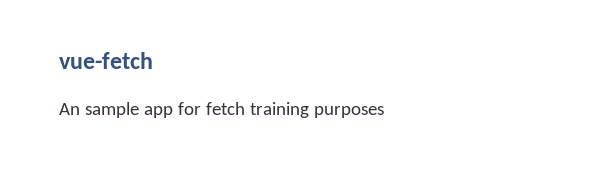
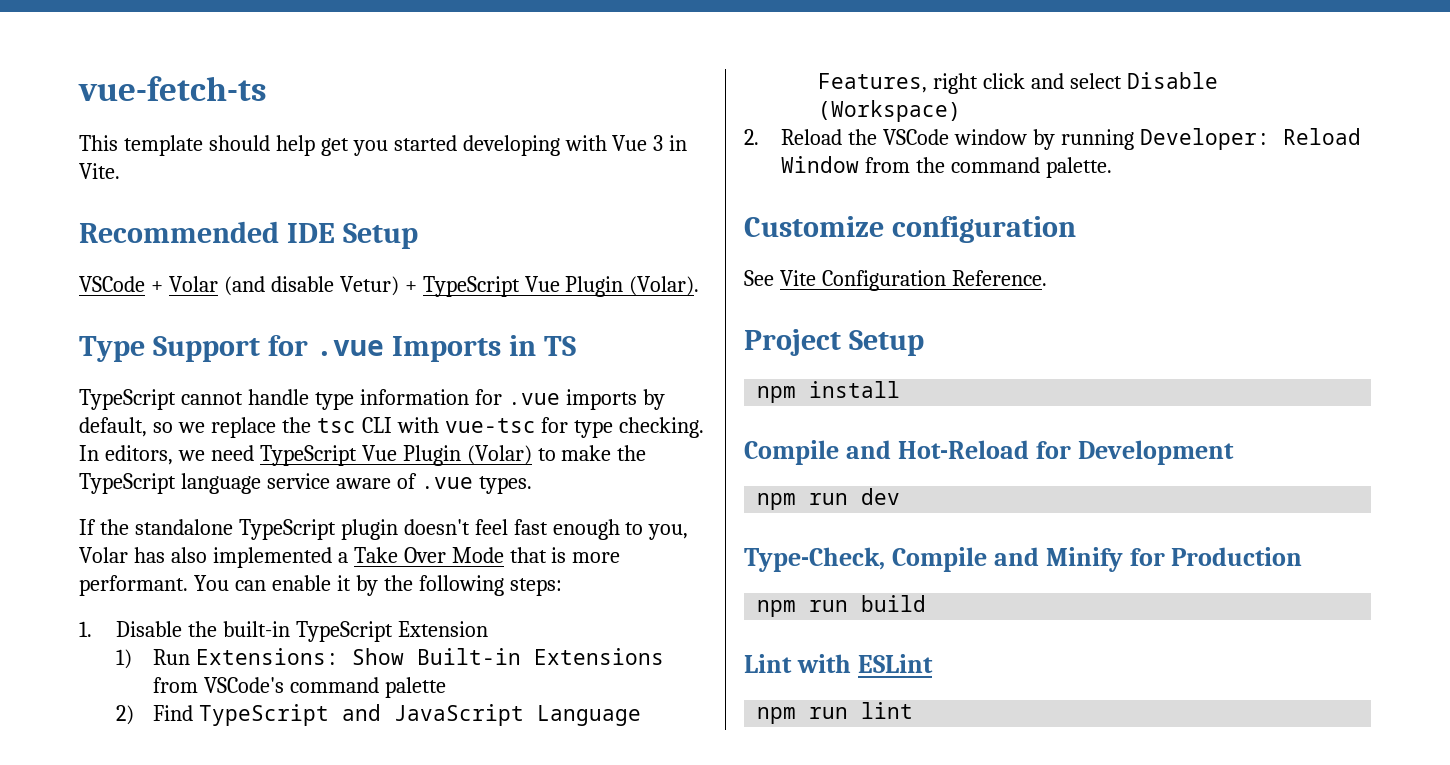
[59,52,153,69] [59,102,384,118] vue-fetch // An sample app for fetch training purposes -> [78,76,267,101] [79,135,688,156] [79,163,120,179] [79,221,418,249] [79,276,700,297] [79,335,576,362] [79,389,665,410] [79,417,705,438] [79,445,647,466] [79,473,532,494] [79,519,689,540] [79,547,621,568] [79,575,562,596] [79,621,488,642] [115,648,664,669] [152,677,446,698] [115,704,641,726] [817,72,1218,94] [817,100,961,122] [744,128,1361,150] [780,156,1112,178] [744,216,1076,243] [744,270,1047,291] [744,329,924,356] [757,381,901,403] [744,440,1234,465] [757,488,901,510] [744,547,1303,572] [757,595,927,617] [744,654,933,673] [757,702,914,724] vue-fetch-ts // This template should help get you started developing with Vue 3 in Vite. // Recommended IDE Setup // VSCode + Volar (and disable Vetur) + TypeScript Vue Plugin (Volar). // Type Support for .vue Imports in TS // TypeScript cannot handle type information for .vue imports by default, so we replace the tsc CLI with vue-tsc for type checking. In editors, we need TypeScript Vue Plugin (Volar) to make the TypeScript language service aware of .vue types. // If the standalone TypeScript plugin doesn't feel fast enough to you, Volar has also implemented a Take Over Mode that is more performant. You can enable it by the following steps: // 1. Disable the built-in TypeScript Extension // 1) Run Extensions: Show Built-in Extensions from VSCode's command palette // 2) Find TypeScript and JavaScript Language Features, right click and select Disable (Workspace) // 2. Reload the VSCode window by running Developer: Reload Window from the command palette. // Customize configuration // See Vite Configuration Reference. // Project Setup // npm install // Compile and Hot-Reload for Development // npm run dev // Type-Check, Compile and Minify for Production // npm run build // Lint with ESLint // npm run lint

